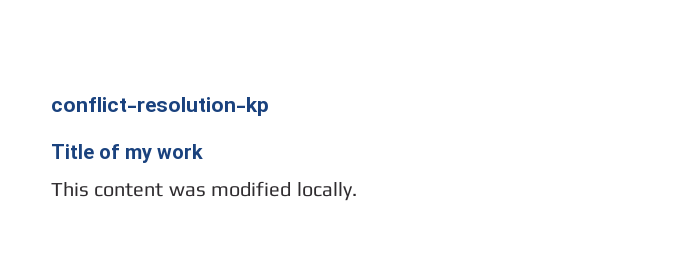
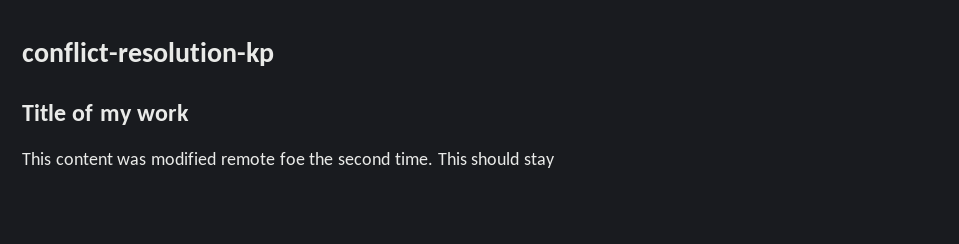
[296,182,357,201] locally. -> [220,152,555,168] remote foe the second time. This should stay

